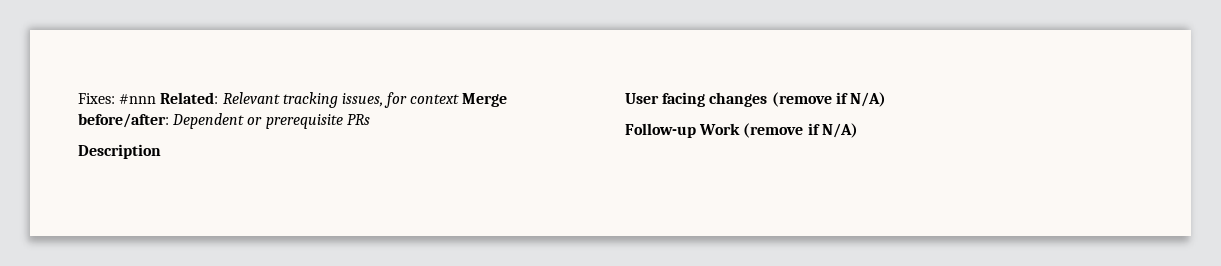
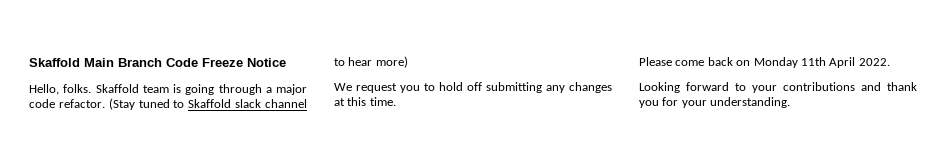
[78,92,508,108] [78,113,370,129] [78,144,161,159] [625,92,886,107] [625,123,858,138] Fixes: #nnn Related: Relevant tracking issues, for context Merge before/after: Dependent or prerequisite PRs // Description // User facing changes (remove if N/A) // Follow-up Work (remove if N/A) -> [29,58,286,67] [29,84,307,95] [29,98,307,110] [334,56,408,68] [334,82,612,93] [334,97,396,106] [639,57,890,68] [639,82,917,93] [639,97,791,108] Skaffold Main Branch Code Freeze Notice // Hello, folks. Skaffold team is going through a major code refactor. (Stay tuned to Skaffold slack channel to hear more) // We request you to hold off submitting any changes at this time. // Please come back on Monday 11th April 2022. // Looking forward to your contributions and thank you for your understanding.

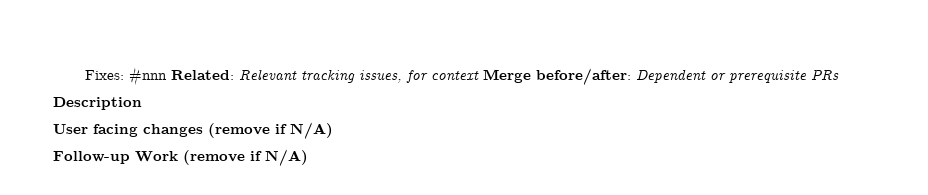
[29,58,286,67] [29,84,307,95] [29,98,307,110] [334,56,408,68] [334,82,612,93] [334,97,396,106] [639,57,890,68] [639,82,917,93] [639,97,791,108] Skaffold Main Branch Code Freeze Notice // Hello, folks. Skaffold team is going through a major code refactor. (Stay tuned to Skaffold slack channel to hear more) // We request you to hold off submitting any changes at this time. // Please come back on Monday 11th April 2022. // Looking forward to your contributions and thank you for your understanding. -> [84,67,839,86] [53,97,142,110] [53,122,333,139] [53,149,308,166] Fixes: #nnn Related: Relevant tracking issues, for context Merge before/after: Dependent or prerequisite PRs // Description // User facing changes (remove if N/A) // Follow-up Work (remove if N/A)

